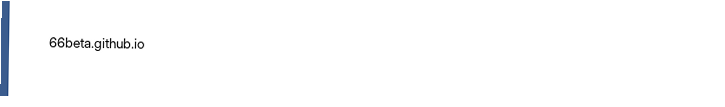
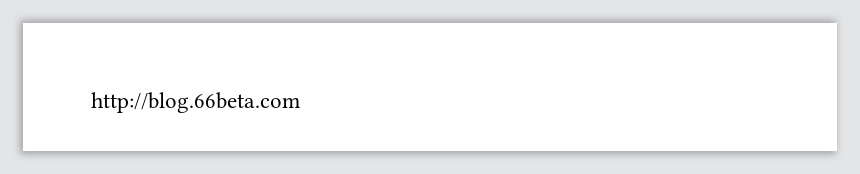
[49,37,145,52] 66beta.github.io -> [91,92,300,113] http://blog.66beta.com

